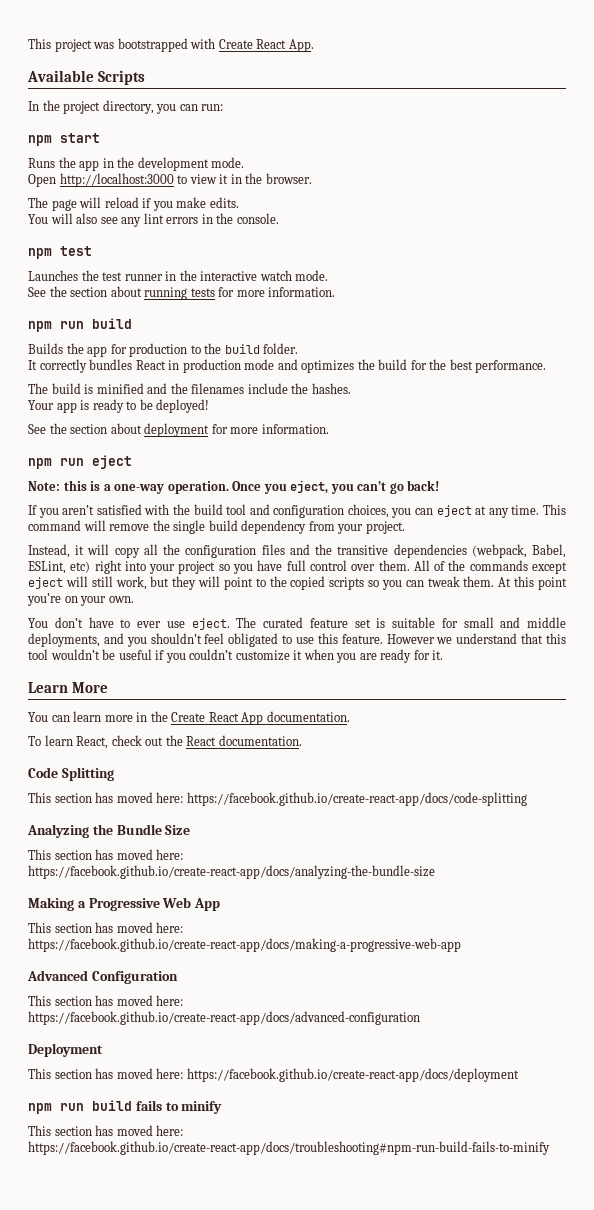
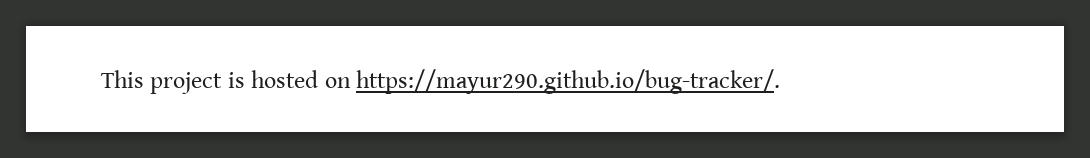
[93,38,314,52] [27,70,146,85] [28,100,224,114] [28,133,100,146] [28,157,245,171] [28,173,312,187] [28,197,239,211] [28,213,279,227] [28,246,92,259] [28,270,329,281] [28,286,336,300] [28,318,132,332] [28,343,299,357] [28,359,547,373] [28,383,351,394] [28,399,210,413] [28,423,329,437] [28,455,132,469] [28,480,440,494] [28,504,566,518] [28,520,405,534] [28,544,566,558] [28,560,568,574] [28,576,568,590] [27,593,134,606] [28,617,566,630] [28,633,566,647] [28,649,444,663] [28,682,109,693] [28,711,350,725] [28,735,302,749] [28,767,114,781] [28,792,527,806] [27,824,191,838] [28,849,184,860] [28,865,435,879] [28,897,221,911] [28,922,184,933] [28,938,461,952] [27,970,178,984] [28,995,184,1006] [28,1011,420,1025] [28,1043,103,1057] [28,1068,519,1082] [28,1100,223,1114] [28,1125,184,1136] [28,1141,550,1155] was bootstrapped with Create React App. // Available Scripts // In the project directory, you can run: // npm start // Runs the app in the development mode. // Open http://localhost:3000 to view it in the browser. // The page will reload if you make edits. // You will also see any lint errors in the console. // npm test // Launches the test runner in the interactive watch mode. // See the section about running tests for more information. // npm run build // Builds the app for production to the build folder. // It correctly bundles React in production mode and optimizes the build for the best performance. // The build is minified and the filenames include the hashes. // Your app is ready to be deployed! // See the section about deployment for more information. // npm run eject // Note: this is a one-way operation. Once you eject, you can’t go back! // If you aren’t satisfied with the build tool and configuration choices, you can eject at any time. This command will remove the single build dependency from your project. // Instead, it will copy all the configuration files and the transitive dependencies (webpack, Babel, ESLint, etc) right into your project so you have full control over them. All of the commands except eject will still work, but they will point to the copied scripts so you can tweak them. At this point you’re on your own. // You don’t have to ever use eject. The curated feature set is suitable for small and middle deployments, and you shouldn’t feel obligated to use this feature. However we understand that this tool wouldn’t be useful if you couldn’t customize it when you are ready for it. // Learn More // You can learn more in the Create React App documentation. // To learn React, check out the React documentation. // Code Splitting // This section has moved here: https://facebook.github.io/create-react-app/docs/code-splitting // Analyzing the Bundle Size // This section has moved here: https://facebook.github.io/create-react-app/docs/analyzing-the-bundle-size // Making a Progressive Web App // This section has moved here: https://facebook.github.io/create-react-app/docs/making-a-progressive-web-app // Advanced Configuration // This section has moved here: https://facebook.github.io/create-react-app/docs/advanced-configuration // Deployment // This section has moved here: https://facebook.github.io/create-react-app/docs/deployment // npm run build fails to minify // This section has moved here: https://facebook.github.io/create-react-app/docs/troubleshooting#npm-run-build-fails-to-minify -> [227,69,781,94] is hosted on https://mayur290.github.io/bug-tracker/.

